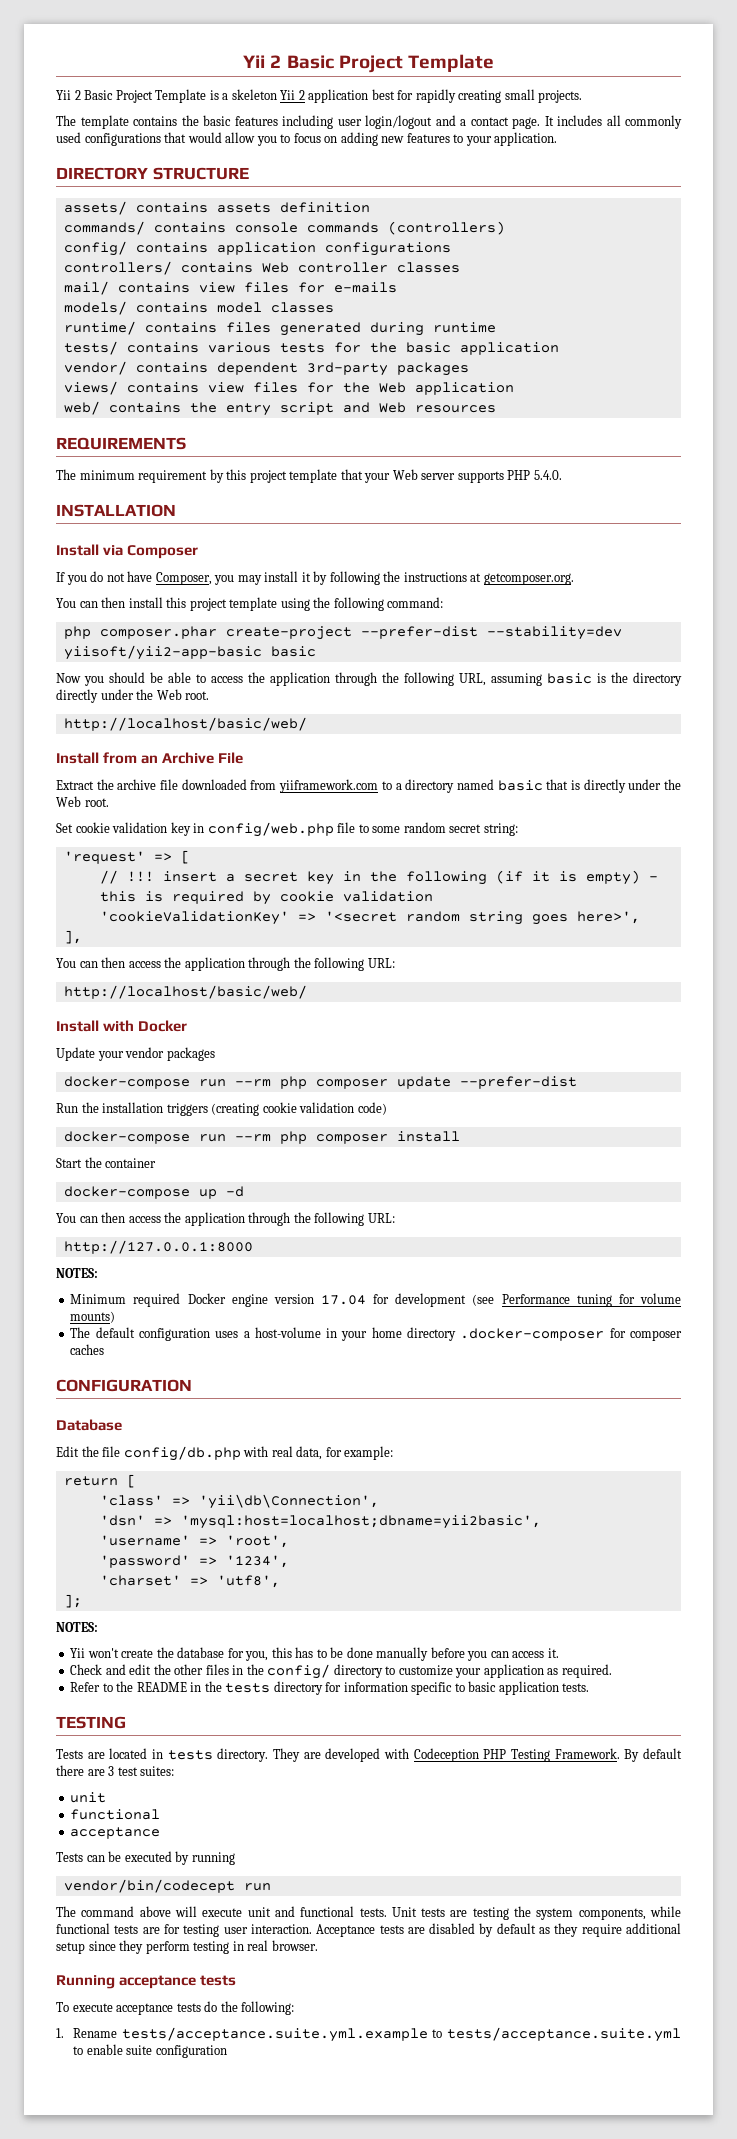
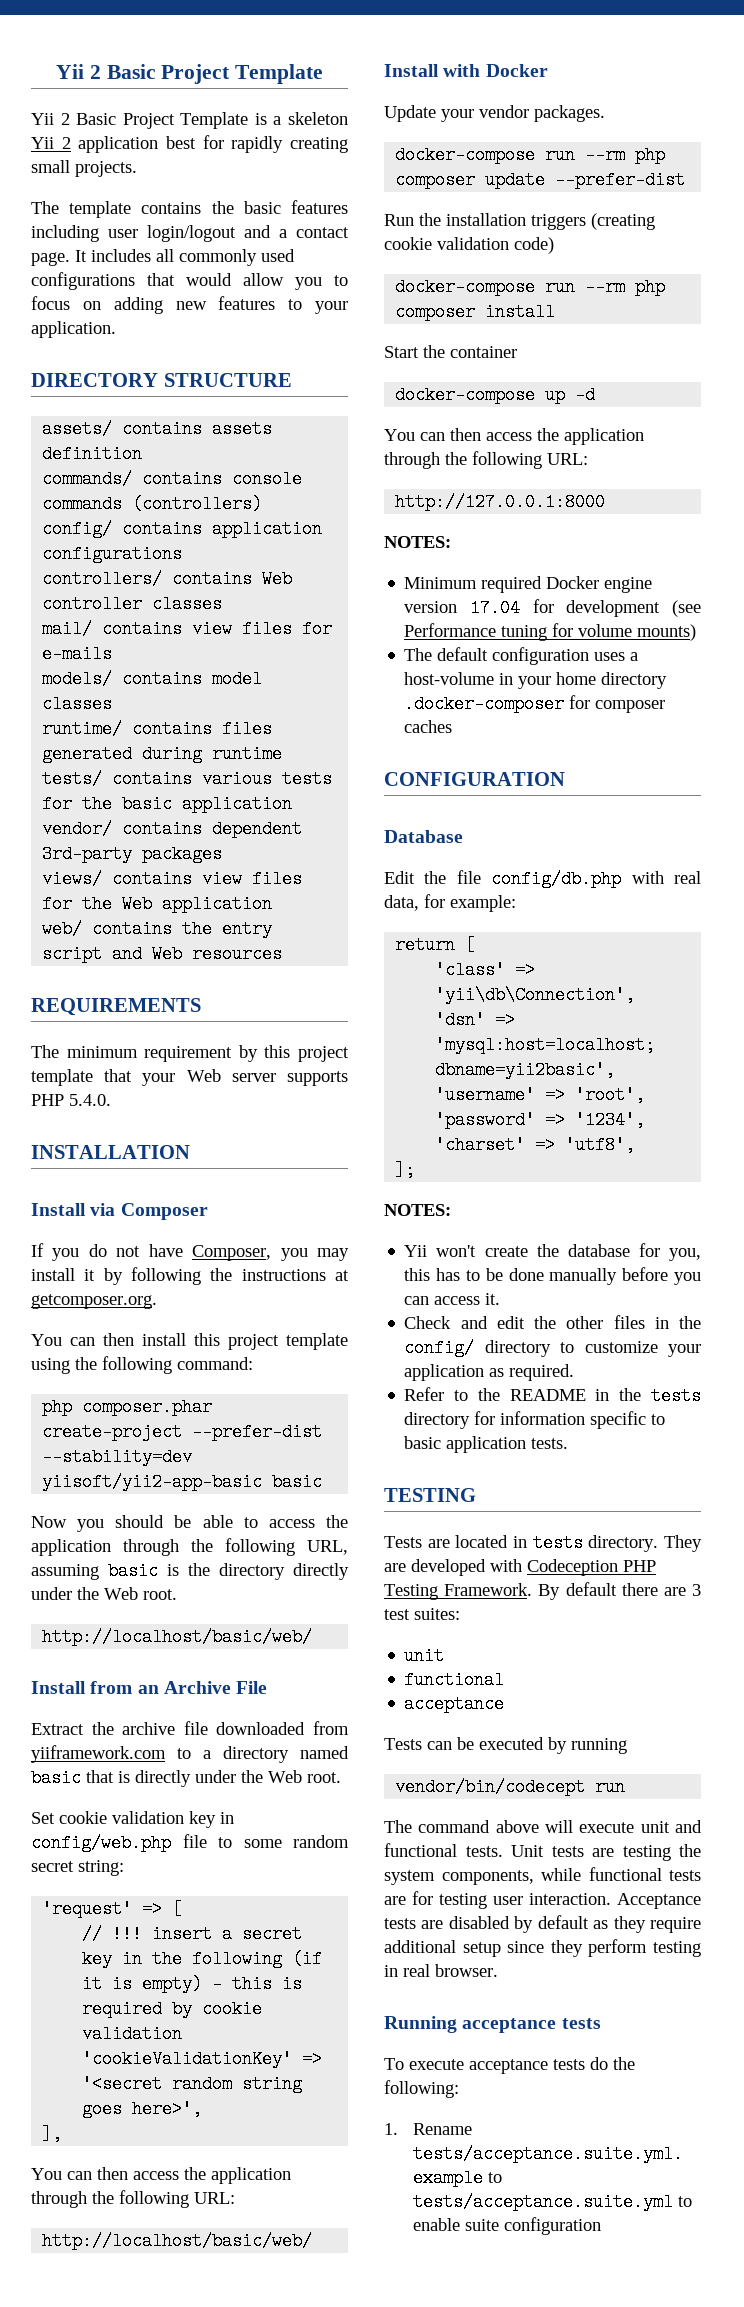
[166,1047,215,1061] packages -> [534,105,605,122] packages.

